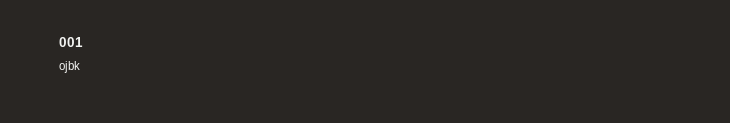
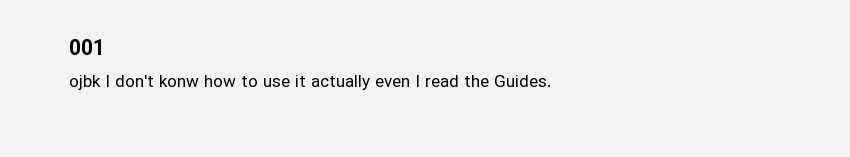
(80, 67) none -> [105,75,551,90] I don't konw how to use it actually even I read the Guides.

